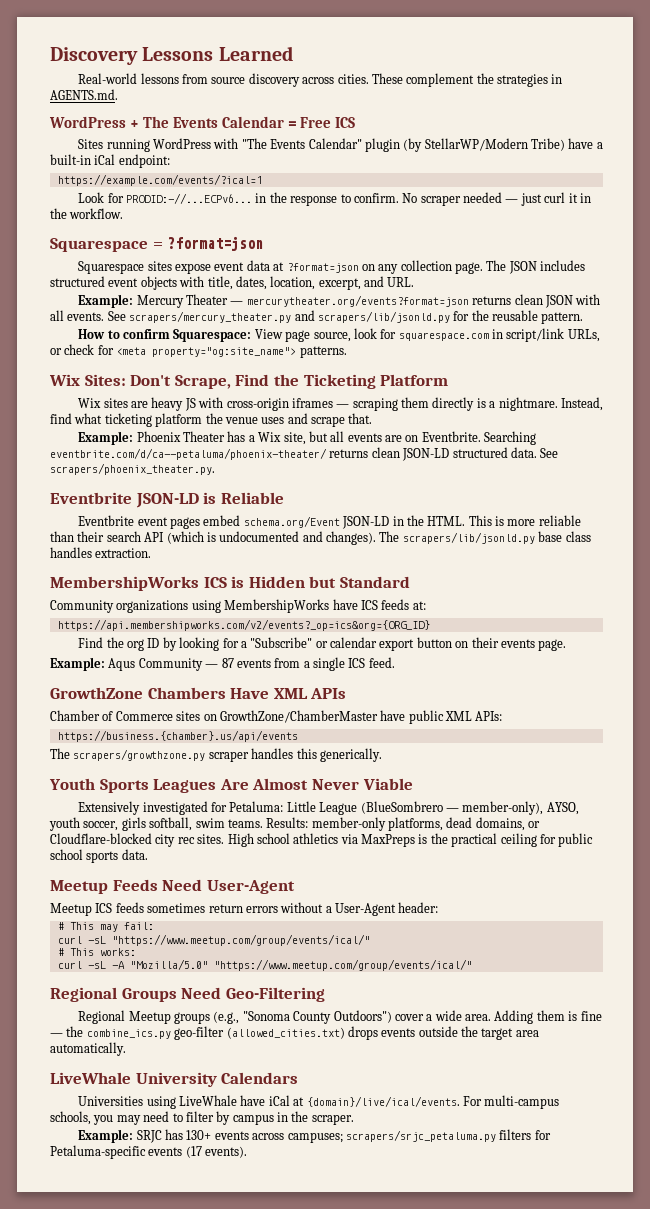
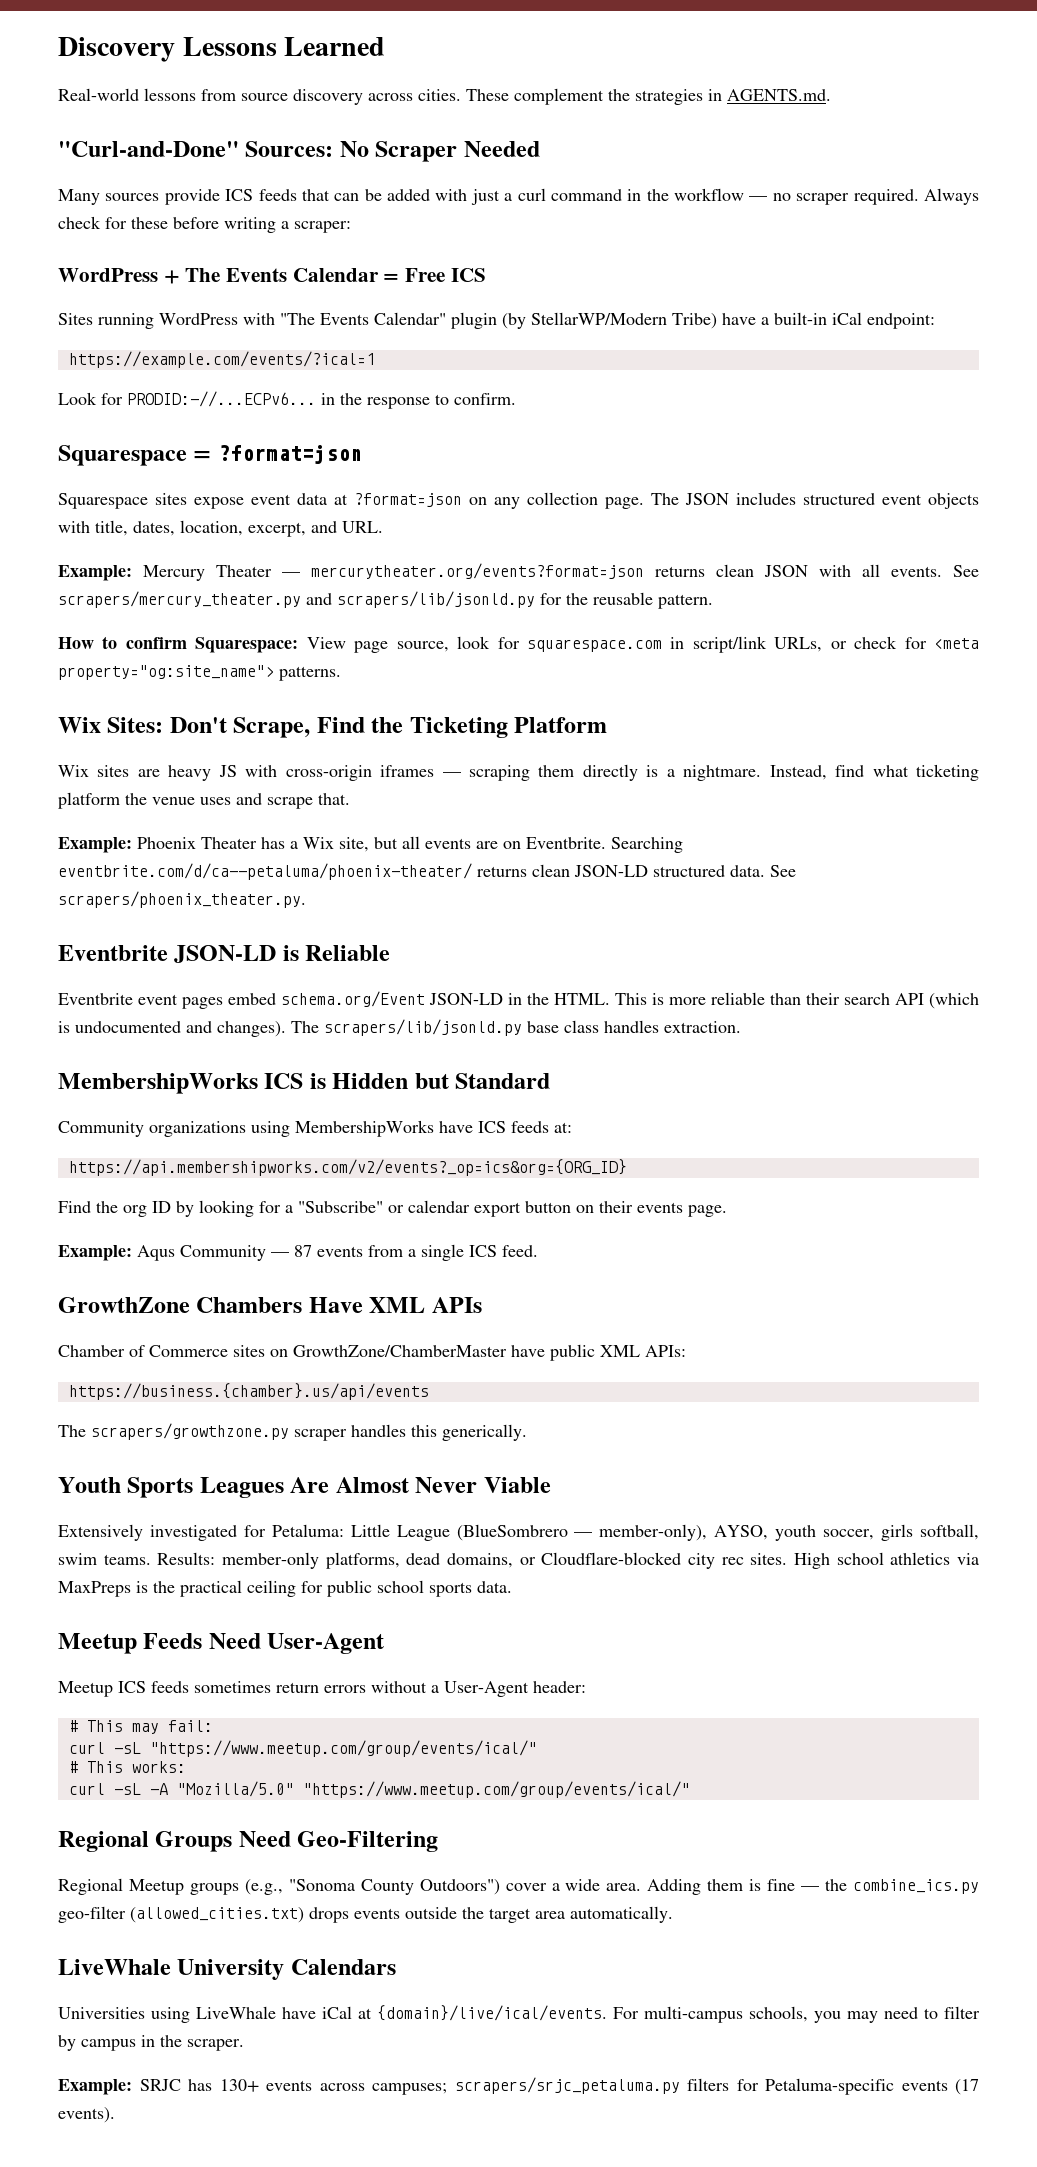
(118, 94) none -> [58,141,540,162] [58,188,980,205] [58,216,351,233] // "Curl-and-Done" Sources: No Scraper Needed // Many sources provide ICS feeds that can be added with just a curl command in the workflow — no scraper required. Always check for these before writing a scraper:
[402,192,591,206] [50,208,124,219] No scraper needed — just curl it in the workflow. -> (516, 399) none

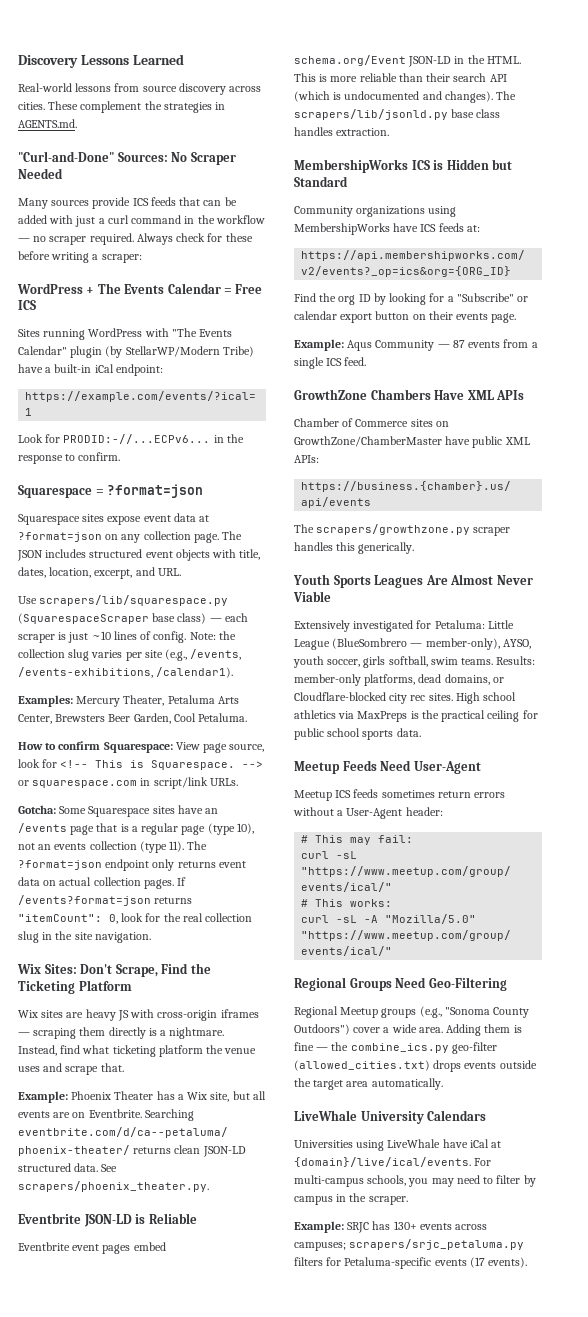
[58,563,979,581] [58,591,713,609] Example: Mercury Theater — mercurytheater.org/events?format=json returns clean JSON with all events. See scrapers/mercury_theater.py and scrapers/lib/jsonld.py for the reusable pattern. -> [18,595,229,606] [18,613,248,624] [18,631,236,643] [18,649,242,661] [18,667,234,678] [18,695,239,707] [18,713,248,724] Use scrapers/lib/squarespace.py (SquarespaceScraper base class) — each scraper is just ~10 lines of config. Note: the collection slug varies per site (e.g., /events, /events-exhibitions, /calendar1). // Examples: Mercury Theater, Petaluma Arts Center, Brewsters Beer Garden, Cool Petaluma.
[526,636,979,653] [58,665,341,681] squarespace.com in script/link URLs, or check for <meta property="og:site_name"> patterns. -> [60,760,264,770] [18,777,238,789] [18,805,219,817] [18,823,254,835] [18,841,208,853] [18,859,246,871] [18,877,187,889] [18,895,193,906] [18,913,253,924] [18,931,151,943] <!-- This is Squarespace. --> or squarespace.com in script/link URLs. // Gotcha: Some Squarespace sites have an /events page that is a regular page (type 10), not an events collection (type 11). The ?format=json endpoint only returns event data on actual collection pages. If /events?format=json returns "itemCount": 0, look for the real collection slug in the site navigation.

